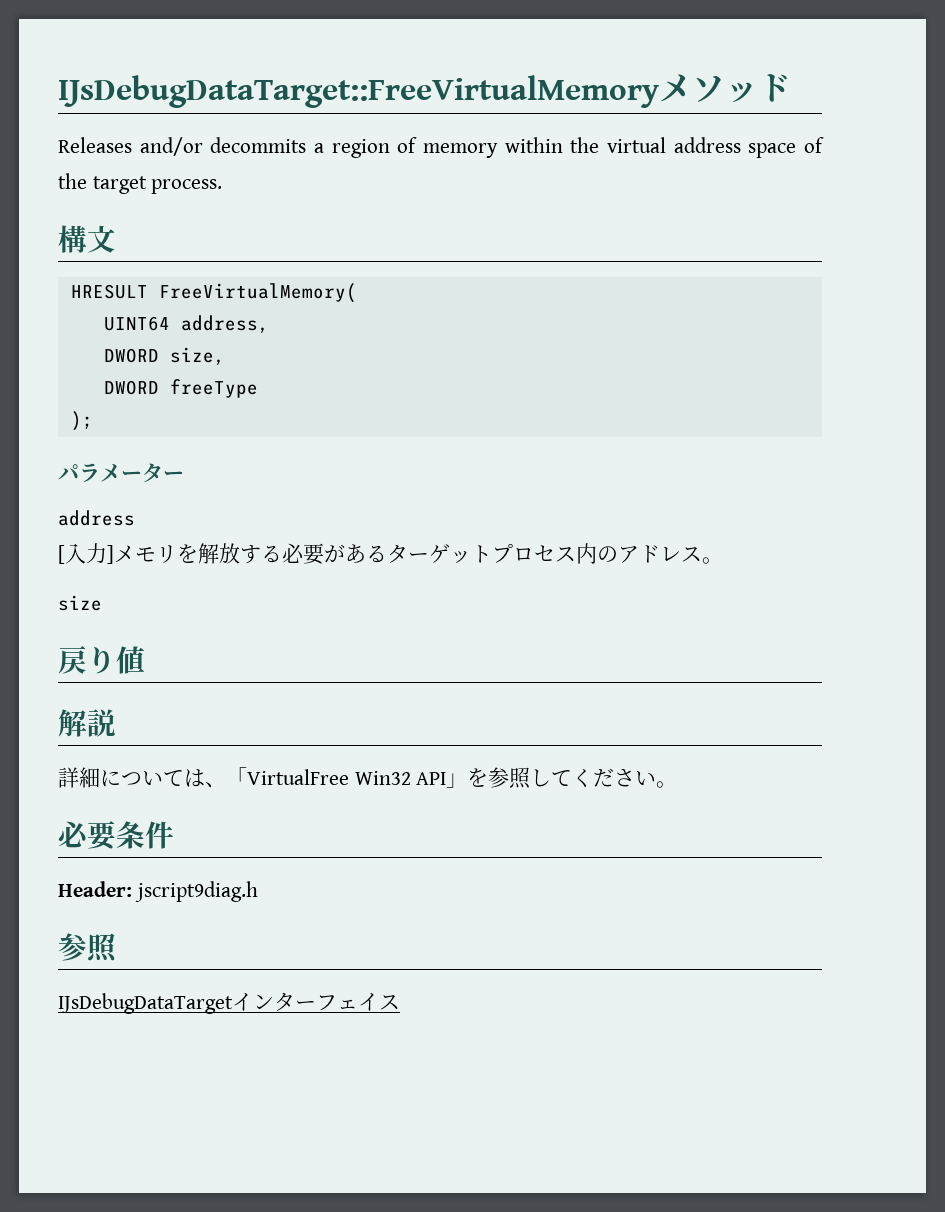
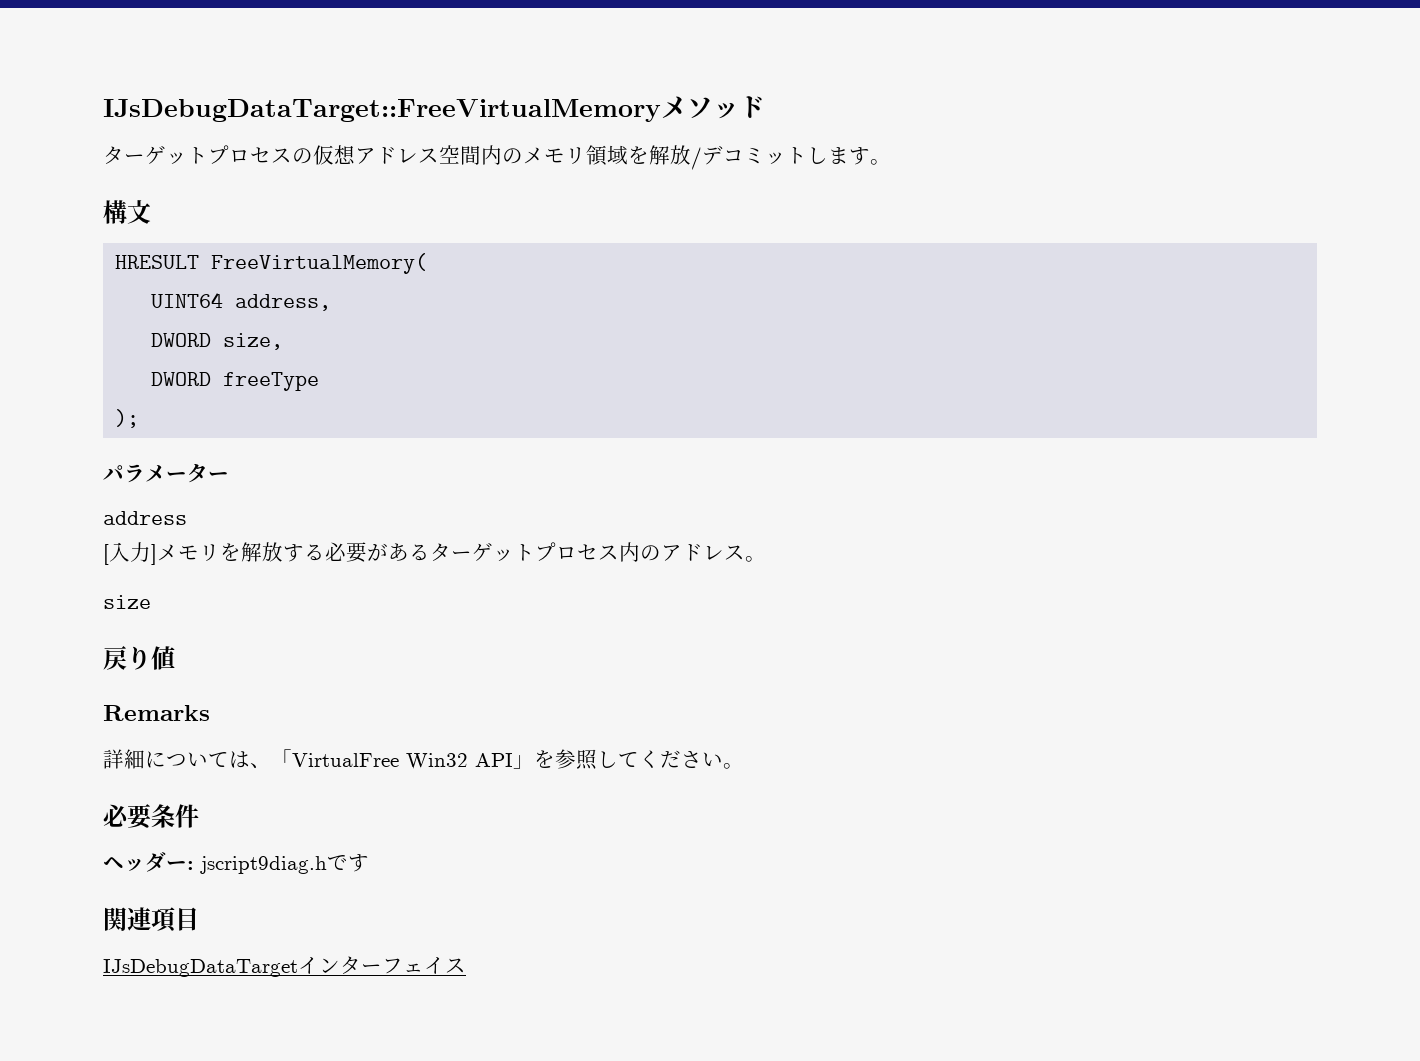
[58,137,824,158] [58,173,223,194] Releases and/or decommits a region of memory within the virtual address space of the target process. -> [103,145,891,170] ターゲットプロセスの仮想アドレス空間内のメモリ領域を解放/デコミットします。
[58,709,116,737] 解説 -> [103,705,210,721] Remarks
[58,881,258,902] [58,933,118,963] Header: jscript9diag.h // 参照 -> [103,852,369,874] [103,907,199,932] ヘッダー: jscript9diag.hです // 関連項目

